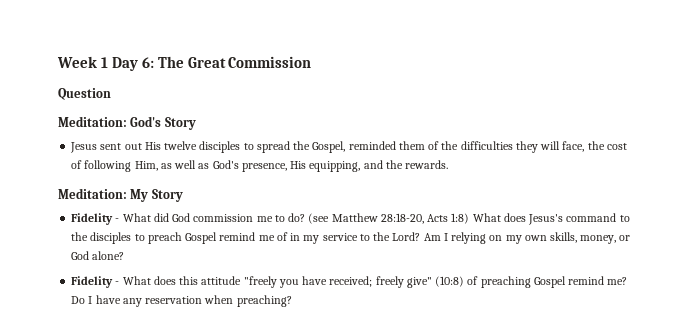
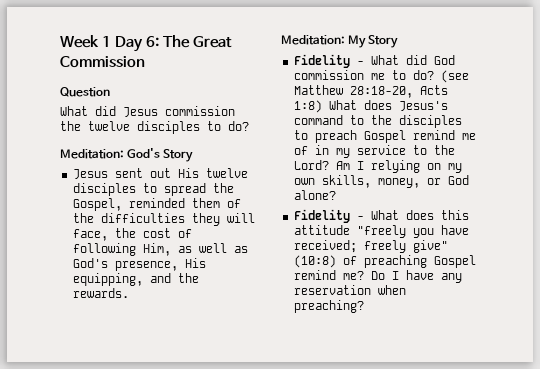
(111, 94) none -> [60,106,235,117] [60,121,249,134] // What did Jesus commission the twelve disciples to do?

